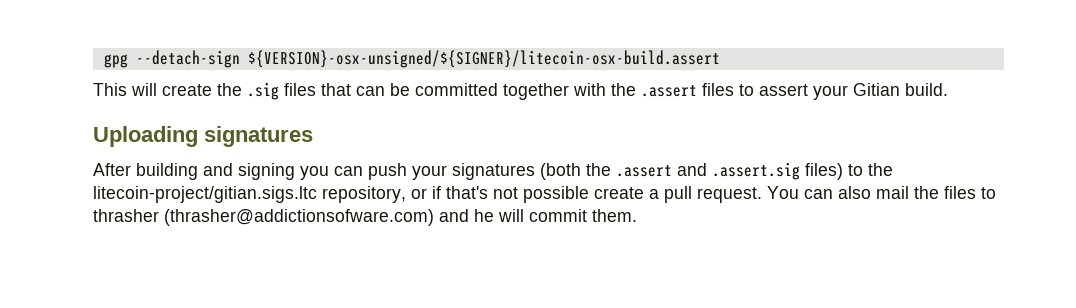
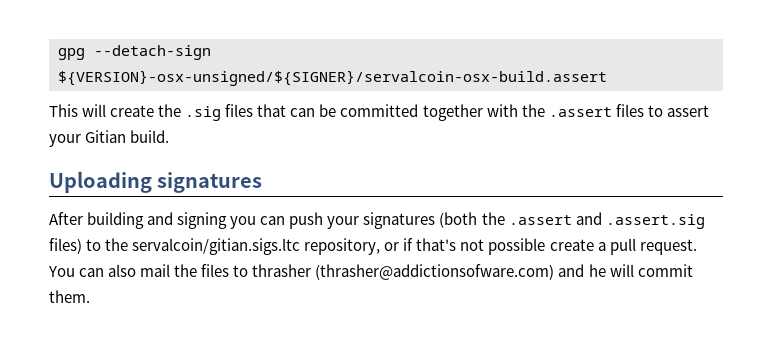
[247,50,720,68] ${VERSION}-osx-unsigned/${SIGNER}/litecoin-osx-build.assert -> [58,70,607,86] ${VERSION}-osx-unsigned/${SIGNER}/servalcoin-osx-build.assert
[93,186,317,203] litecoin-project/gitian.sigs.ltc -> [132,238,301,255] servalcoin/gitian.sigs.ltc

